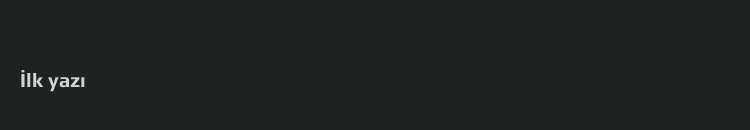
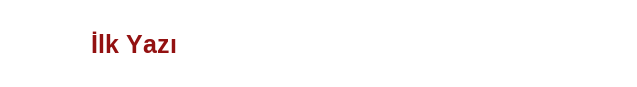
[48,77,87,92] yazı -> [126,35,177,53] Yazı

